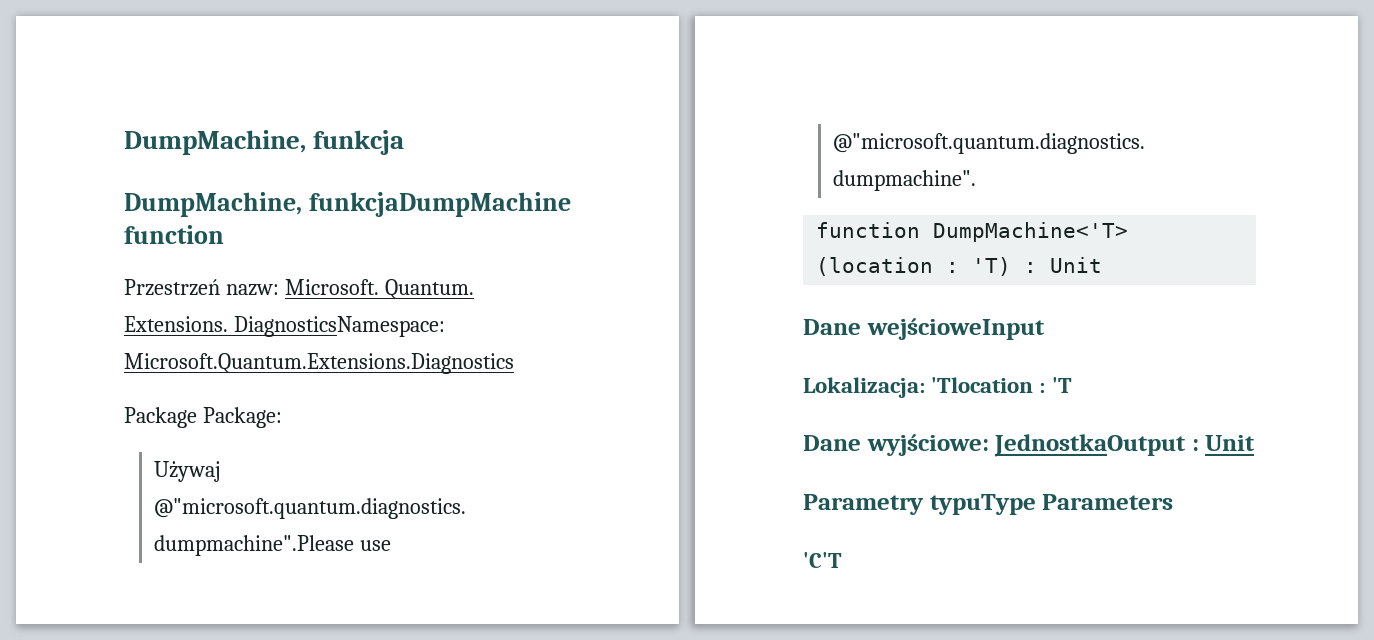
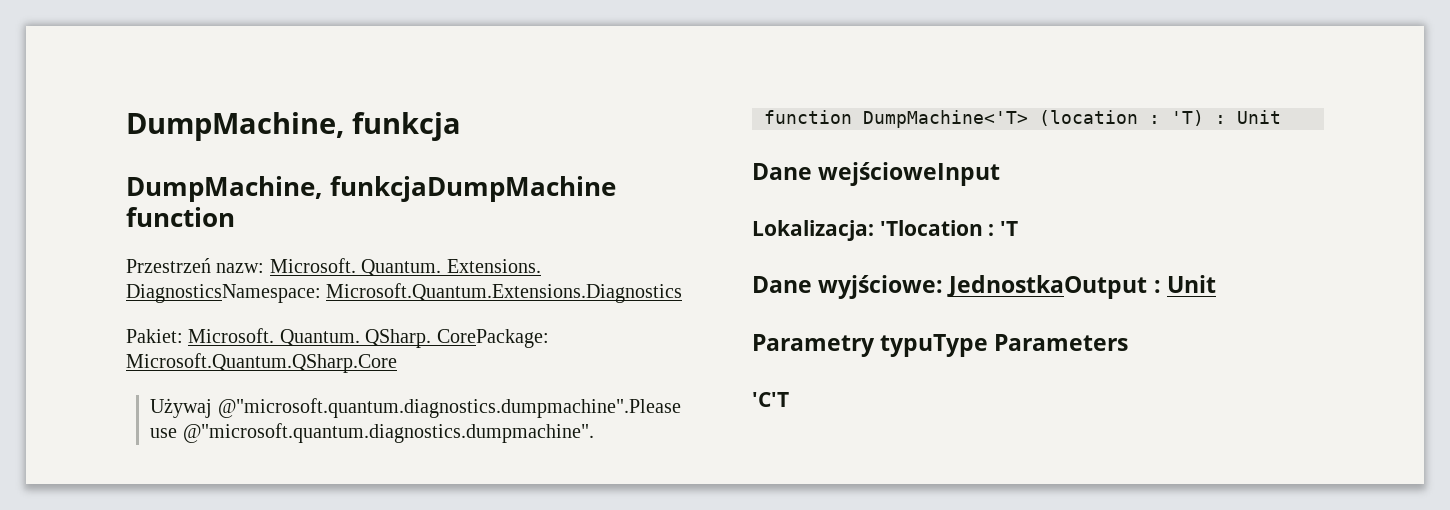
[124,407,282,428] Package Package: -> [126,328,549,348] [126,353,397,373] Pakiet: Microsoft. Quantum. QSharp. CorePackage: Microsoft.Quantum.QSharp.Core

